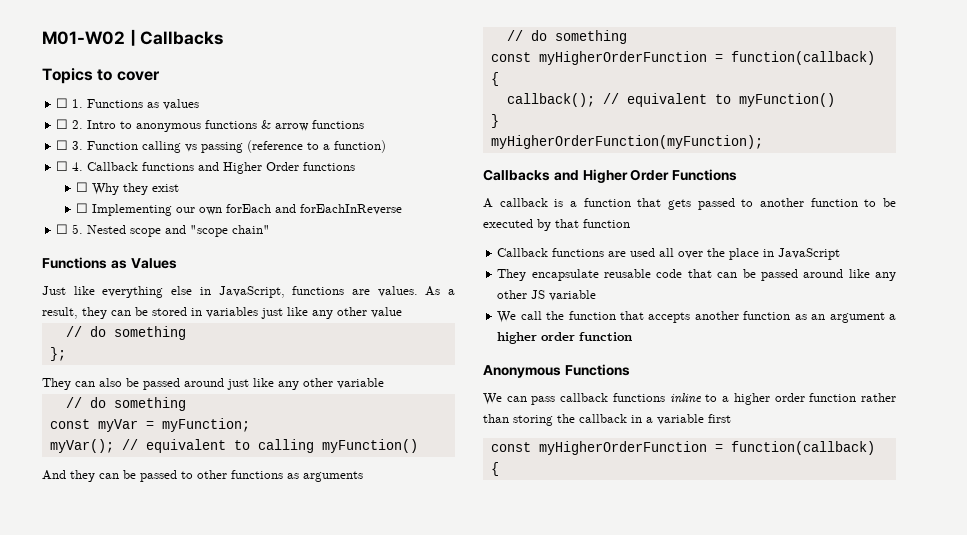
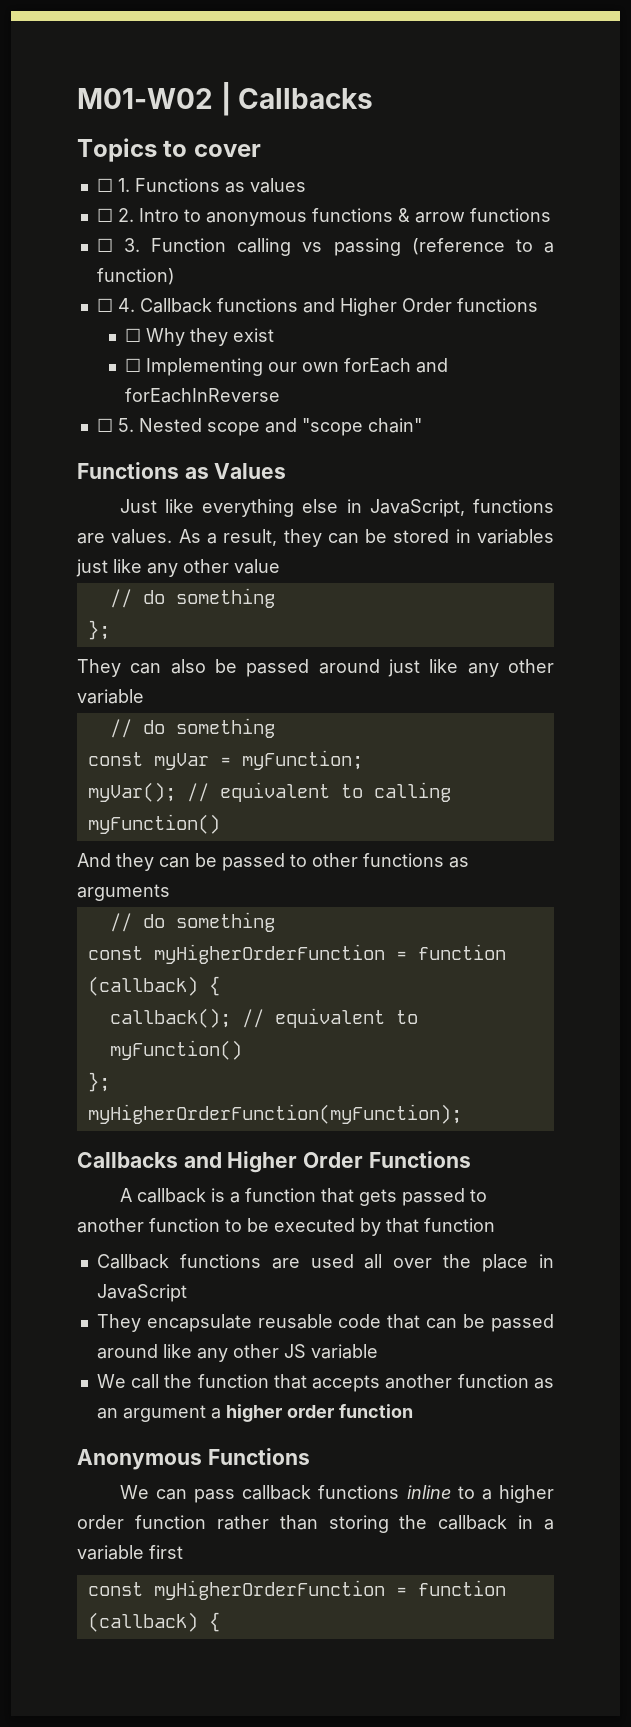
[730,51,875,65] function(callback) -> [417,944,506,960] [87,976,198,996] function (callback)
[490,114,499,128] } -> [87,1072,110,1092] };
[730,441,875,455] function(callback) -> [417,1580,506,1596] [87,1612,198,1632] function (callback)

